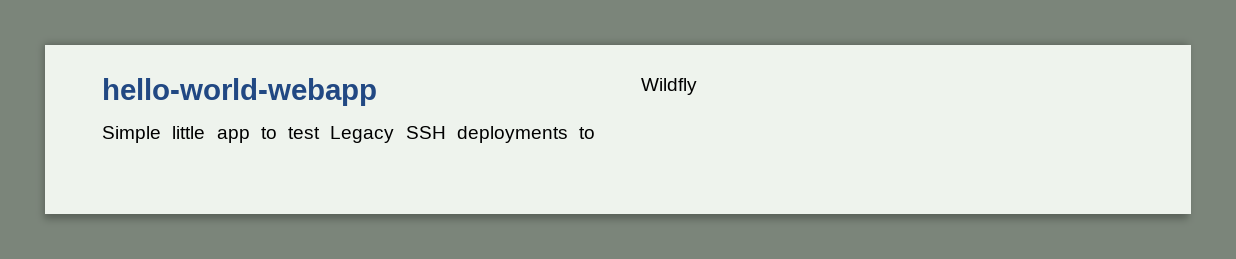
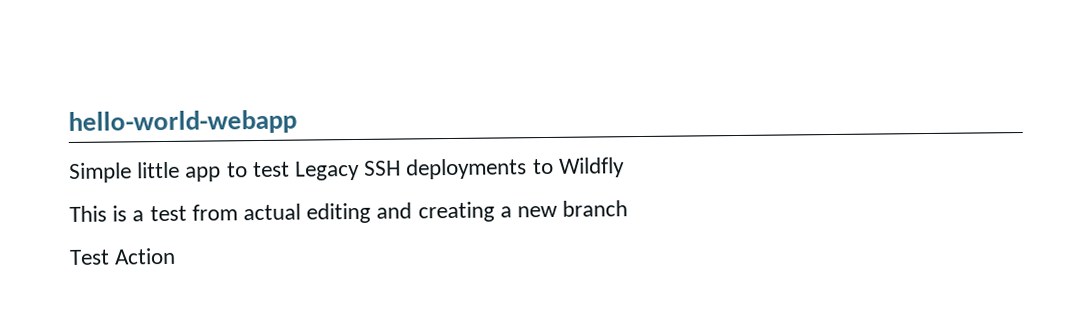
(697, 86) none -> [69,200,629,224] [69,247,177,265] // This is a test from actual editing and creating a new branch // Test Action

